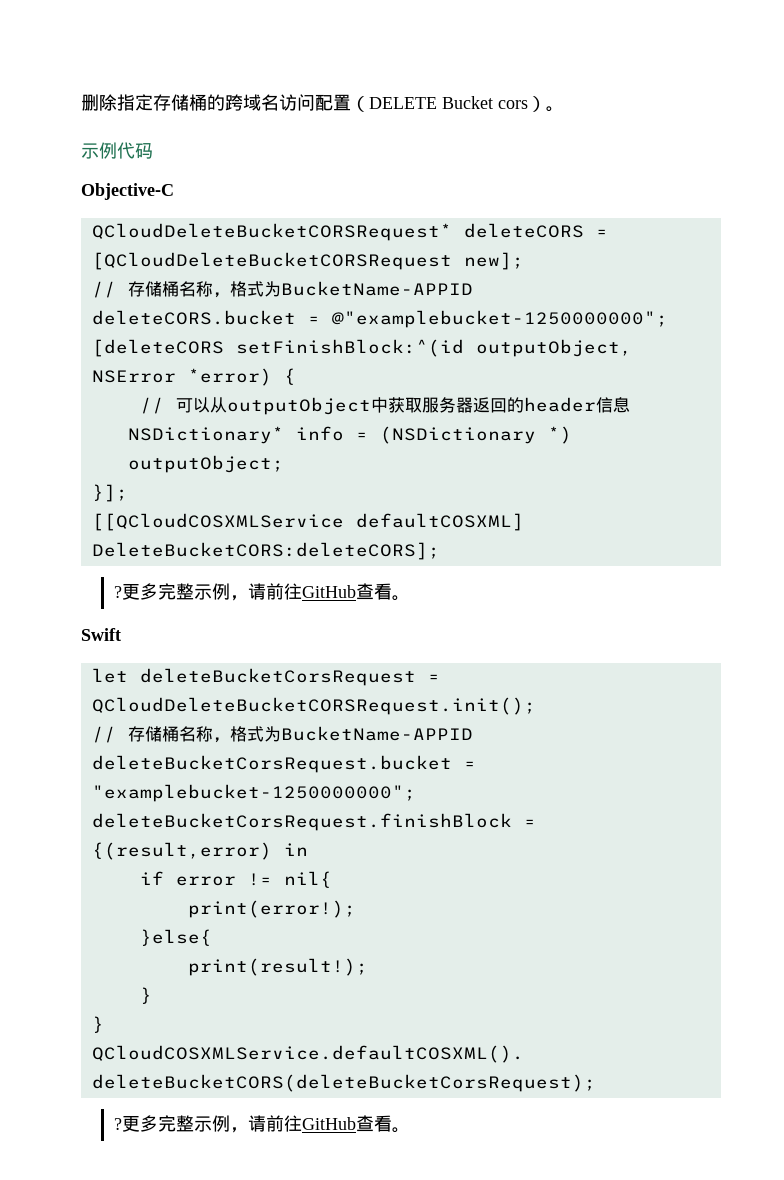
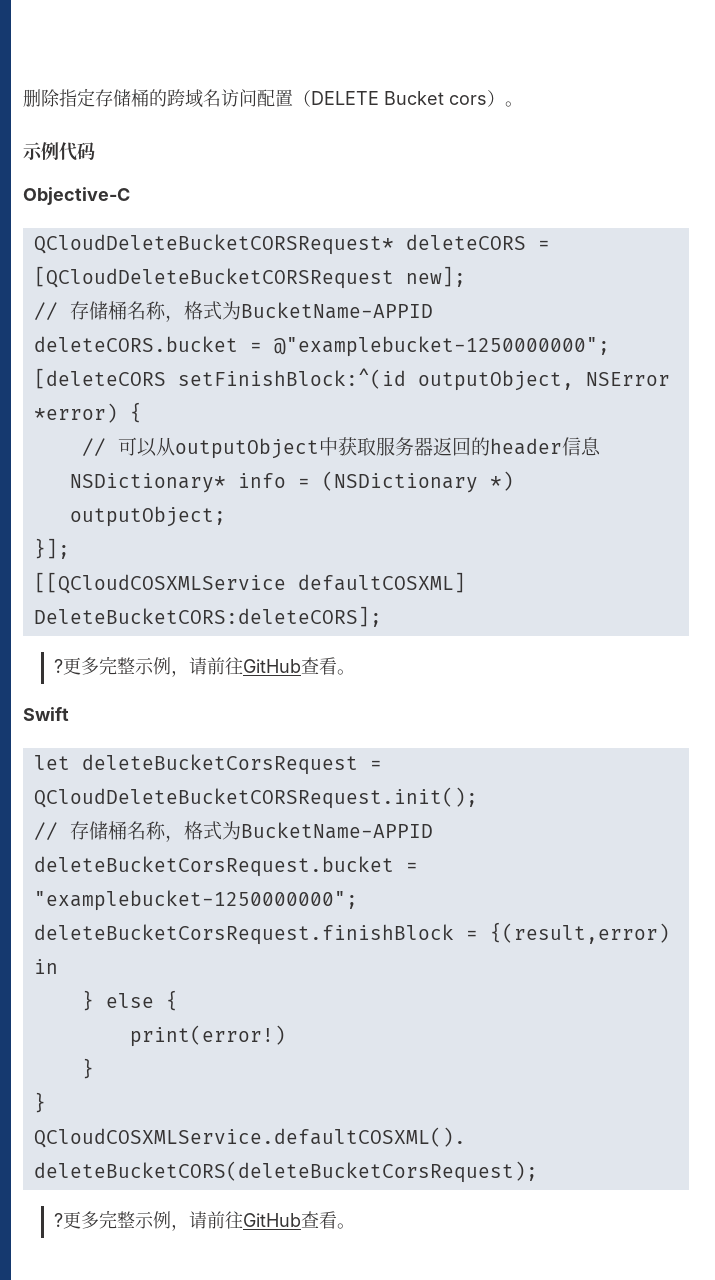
[139,871,332,888] [187,900,356,918] [139,929,212,946] [187,958,368,976] if error != nil{ // print(error!); // }else{ // print(result!); -> [81,990,178,1011] [129,1025,286,1047] } else { // print(error!)

